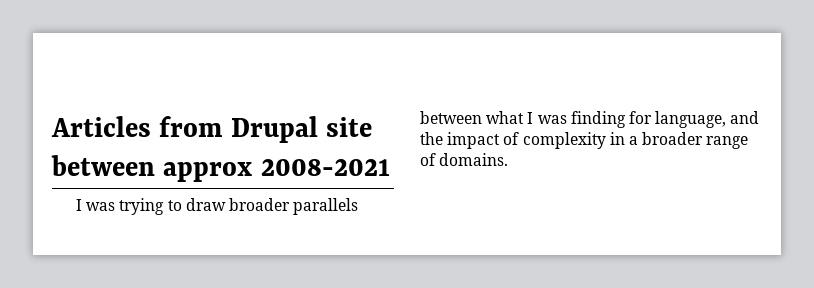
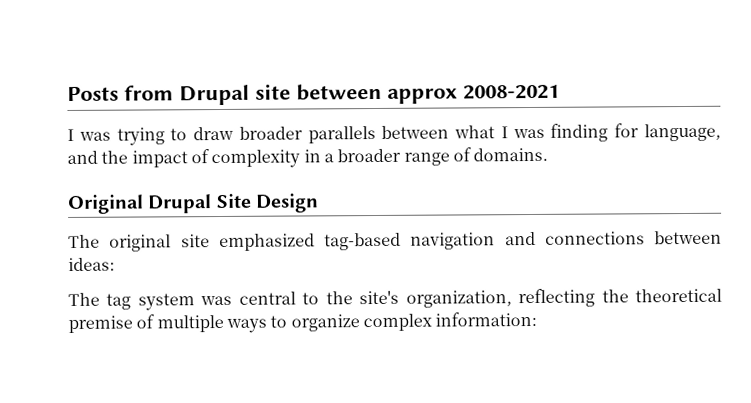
[51,116,151,137] Articles -> [67,86,119,101] Posts
(509, 159) none -> [67,193,320,214] [68,230,722,252] [68,257,115,271] [68,288,722,311] [68,311,538,333] // Original Drupal Site Design // The original site emphasized tag-based navigation and connections between ideas: // The tag system was central to the site's organization, reflecting the theoretical premise of multiple ways to organize complex information:

